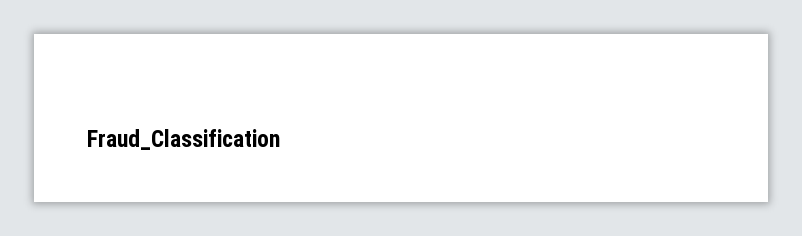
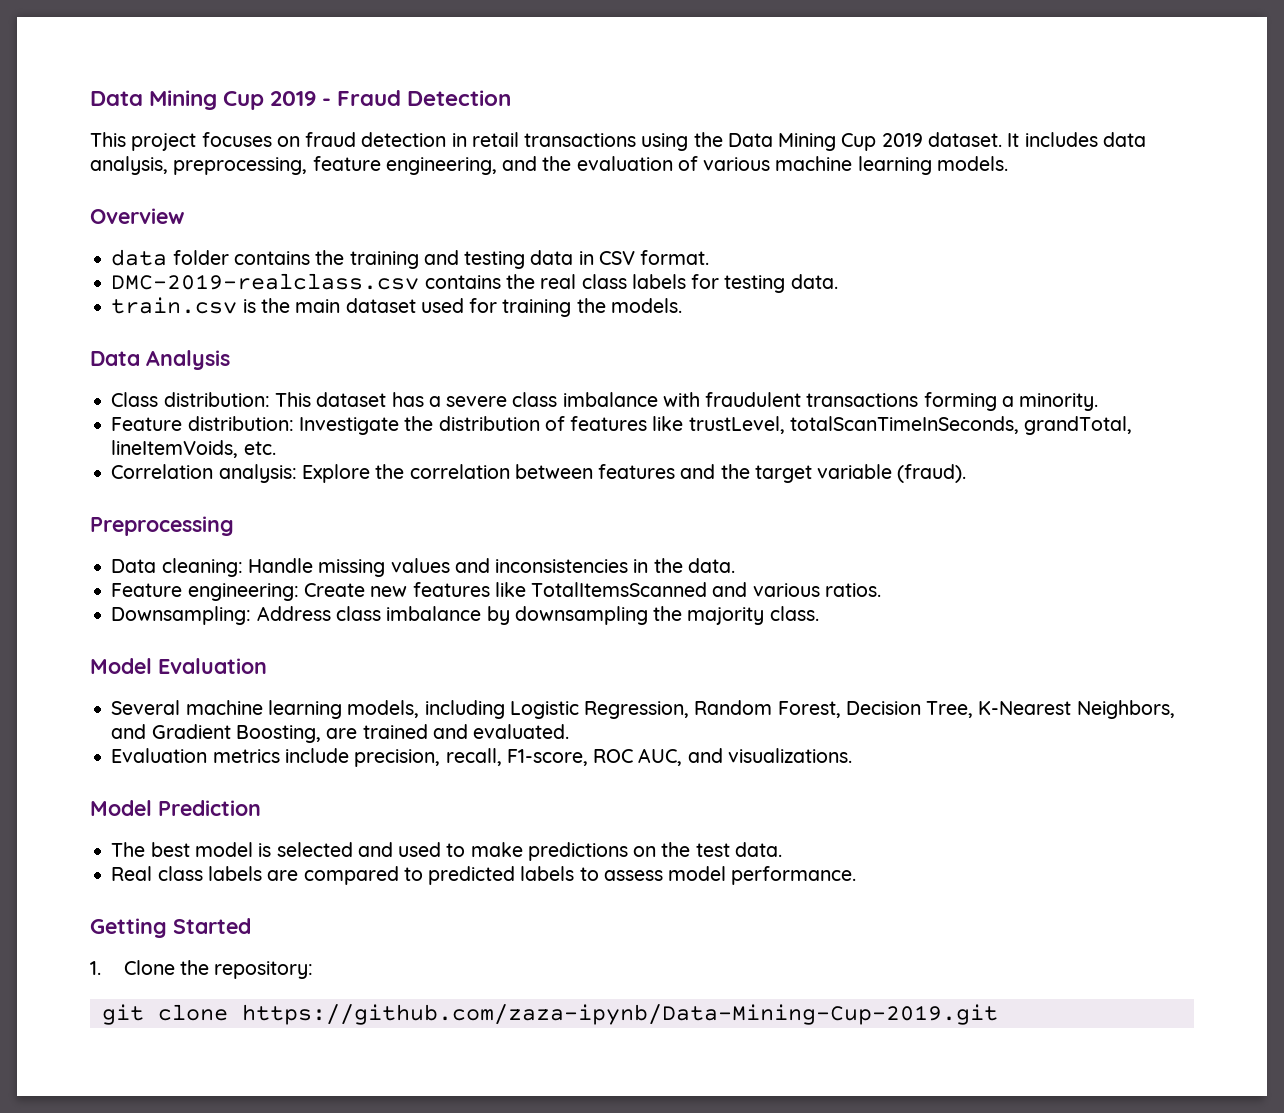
[87,129,280,150] Fraud_Classification -> [90,90,512,110] [90,132,1146,151] [90,156,1008,175] [90,208,185,224] [111,249,710,269] [111,273,838,293] [111,297,682,317] [90,350,230,370] [111,392,1099,411] [111,416,1133,435] [111,440,276,458] [111,464,967,483] [90,516,234,536] [111,558,735,577] [111,582,881,601] [111,606,819,625] [90,658,267,674] [111,700,1175,719] [111,724,570,743] [111,748,852,767] [90,800,261,816] [111,842,782,861] [111,866,857,885] [90,918,251,938] [90,960,314,979] [101,1004,998,1025] Data Mining Cup 2019 - Fraud Detection // This project focuses on fraud detection in retail transactions using the Data Mining Cup 2019 dataset. It includes data analysis, preprocessing, feature engineering, and the evaluation of various machine learning models. // Overview // data folder contains the training and testing data in CSV format. // DMC-2019-realclass.csv contains the real class labels for testing data. // train.csv is the main dataset used for training the models. // Data Analysis // Class distribution: This dataset has a severe class imbalance with fraudulent transactions forming a minority. // Feature distribution: Investigate the distribution of features like trustLevel, totalScanTimeInSeconds, grandTotal, lineItemVoids, etc. // Correlation analysis: Explore the correlation between features and the target variable (fraud). // Preprocessing // Data cleaning: Handle missing values and inconsistencies in the data. // Feature engineering: Create new features like TotalItemsScanned and various ratios. // Downsampling: Address class imbalance by downsampling the majority class. // Model Evaluation // Several machine learning models, including Logistic Regression, Random Forest, Decision Tree, K-Nearest Neighbors, and Gradient Boosting, are trained and evaluated. // Evaluation metrics include precision, recall, F1-score, ROC AUC, and visualizations. // Model Prediction // The best model is selected and used to make predictions on the test data. // Real class labels are compared to predicted labels to assess model performance. // Getting Started // 1. Clone the repository: // git clone https://github.com/zaza-ipynb/Data-Mining-Cup-2019.git

